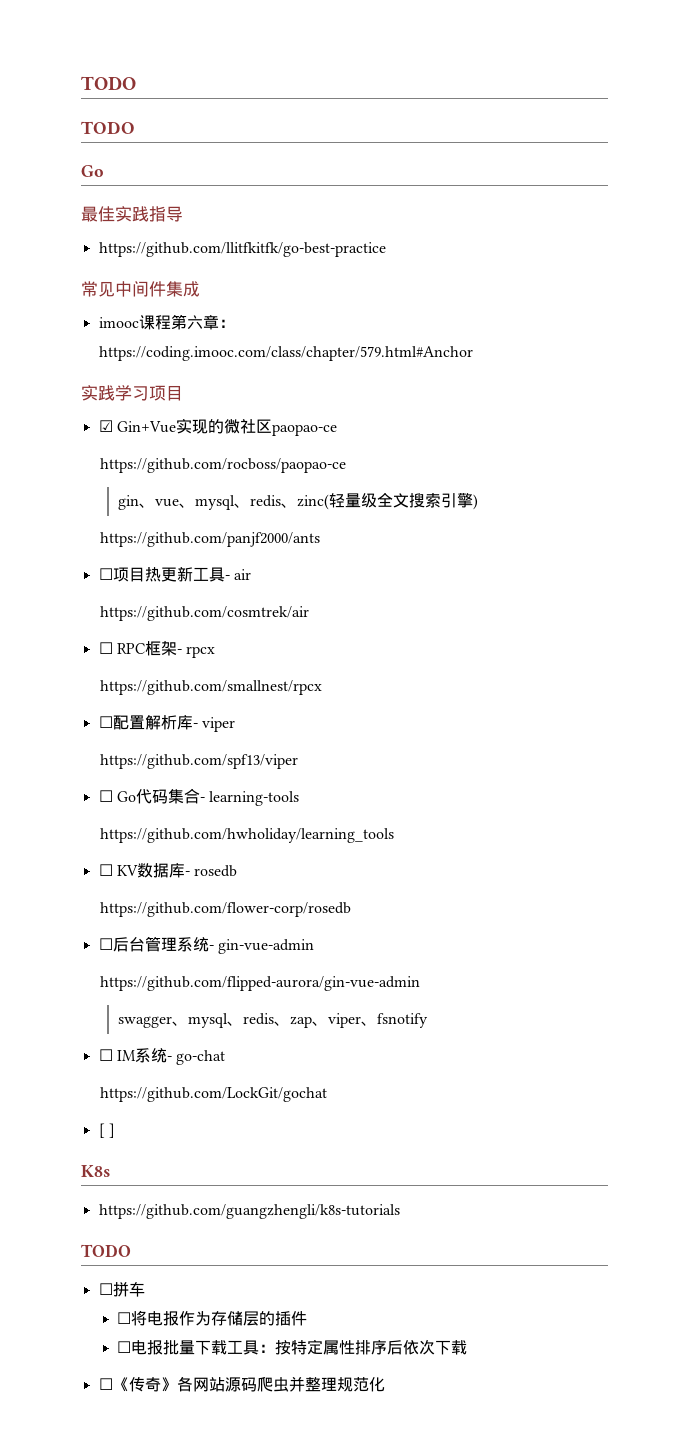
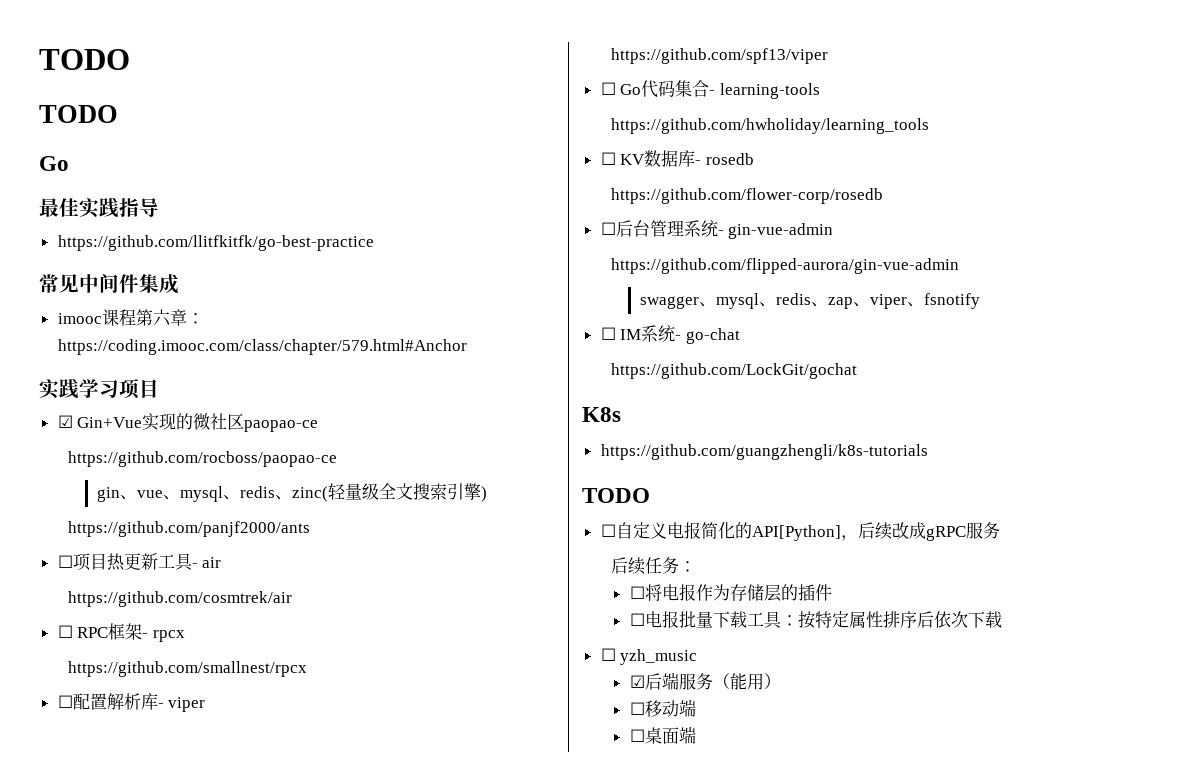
[98,1123,115,1138] // [ ] -> (857, 371) none
[112,1282,145,1297] 拼车 -> [615,522,1000,541] [610,557,696,575] 自定义电报简化的API[Python]，后续改成gRPC服务 // 后续任务：
[112,1376,385,1392] 《传奇》各网站源码爬虫并整理规范化 -> [620,649,698,665] [629,672,781,690] [629,699,696,717] [629,726,696,744] yzh_music // ☑后端服务（能用） // ☐移动端 // ☐桌面端

